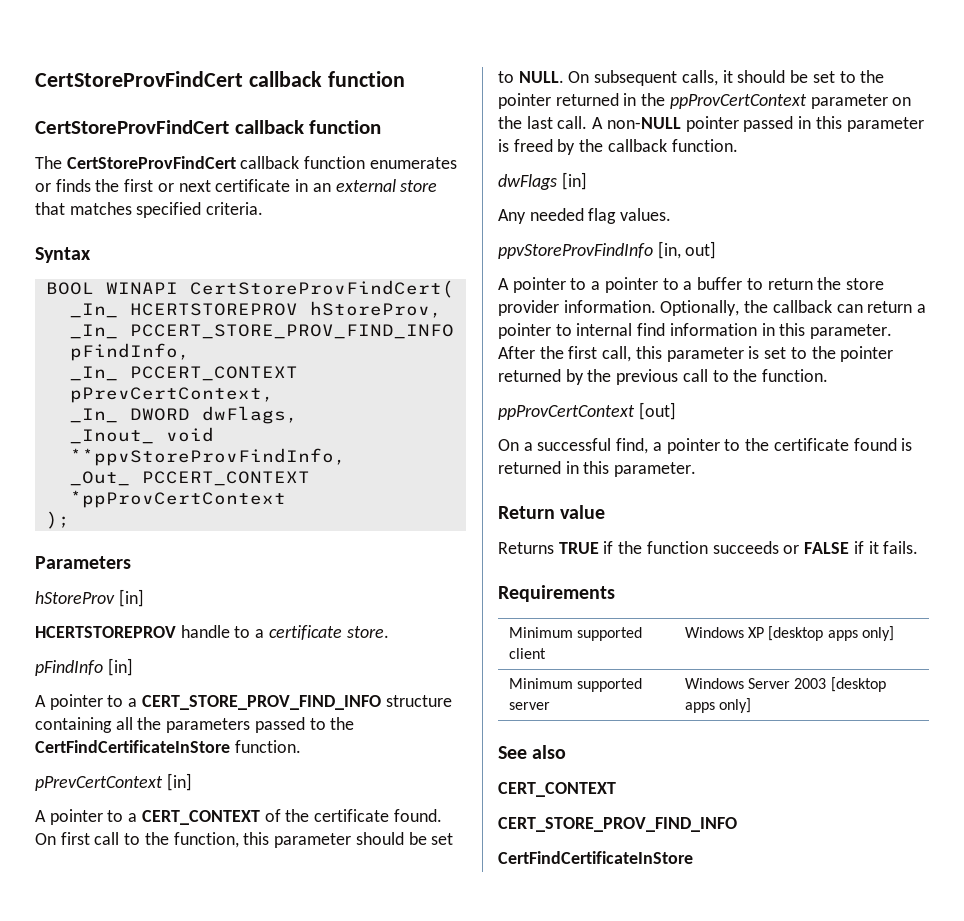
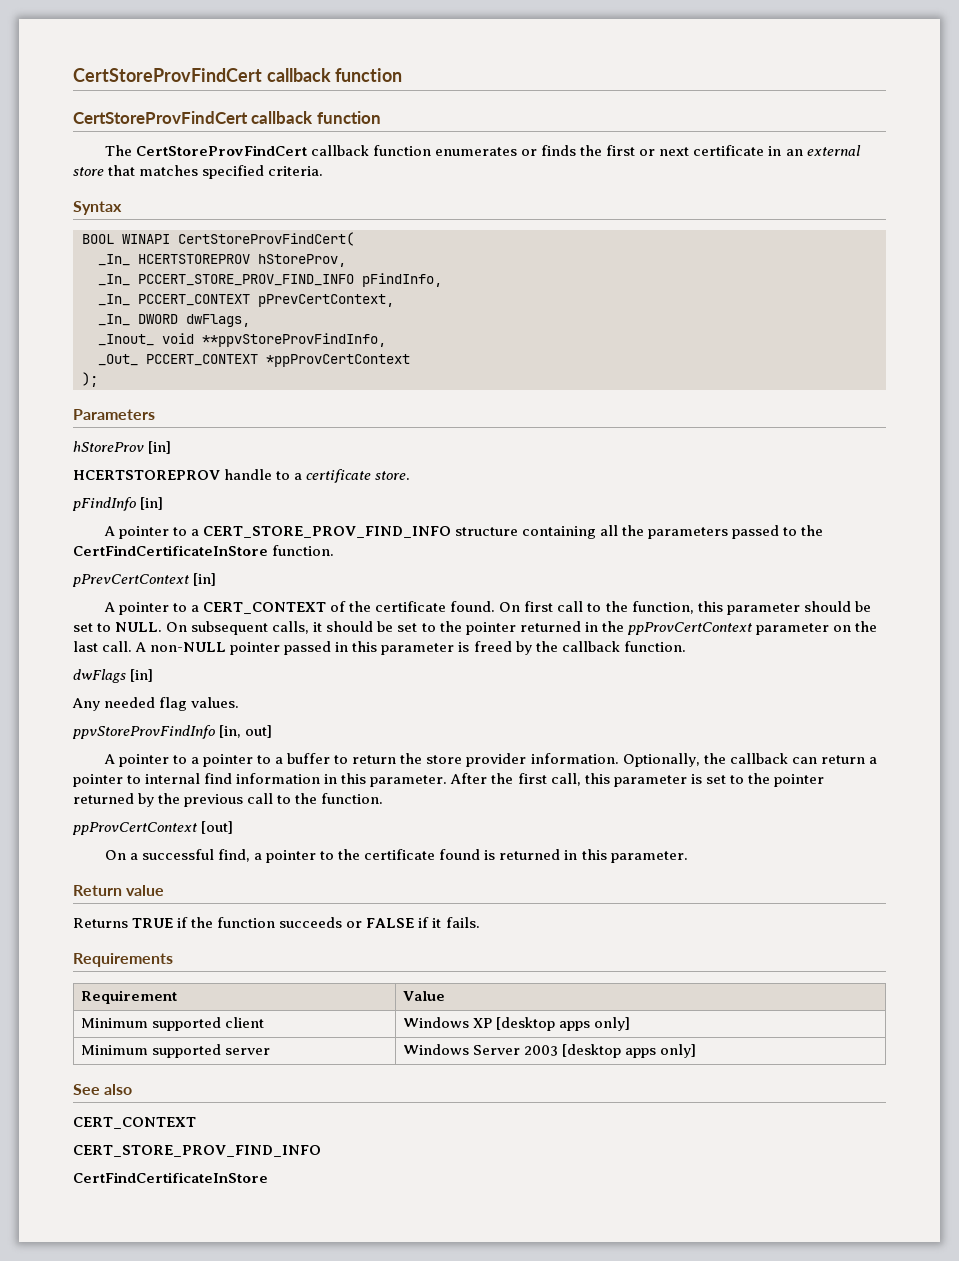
(615, 593) none -> [80,990,177,1004] [402,991,445,1001] // Requirement | Value

